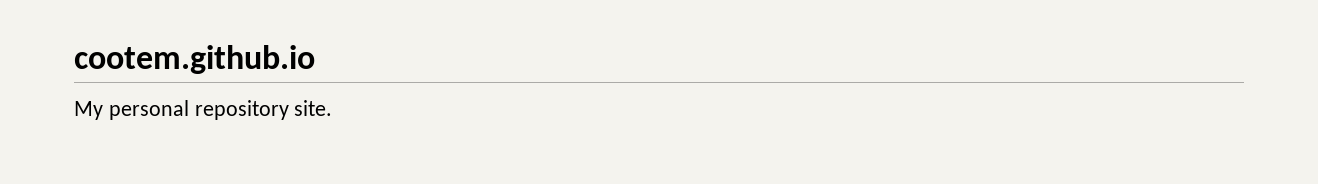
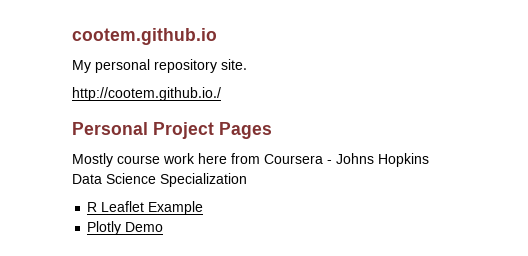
(333, 108) none -> [72,87,221,101] [72,122,272,139] [72,153,429,167] [72,173,247,187] [87,201,204,215] [87,221,164,235] // http://cootem.github.io./ // Personal Project Pages // Mostly course work here from Coursera - Johns Hopkins Data Science Specialization // R Leaflet Example // Plotly Demo

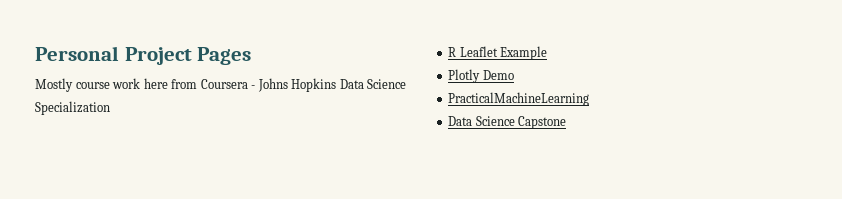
[72,28,217,45] [72,59,247,73] [72,87,221,101] cootem.github.io // My personal repository site. // http://cootem.github.io./ // -> (35, 53) none
(164, 227) none -> [448,92,590,106] [448,116,567,129] // PracticalMachineLearning // Data Science Capstone

